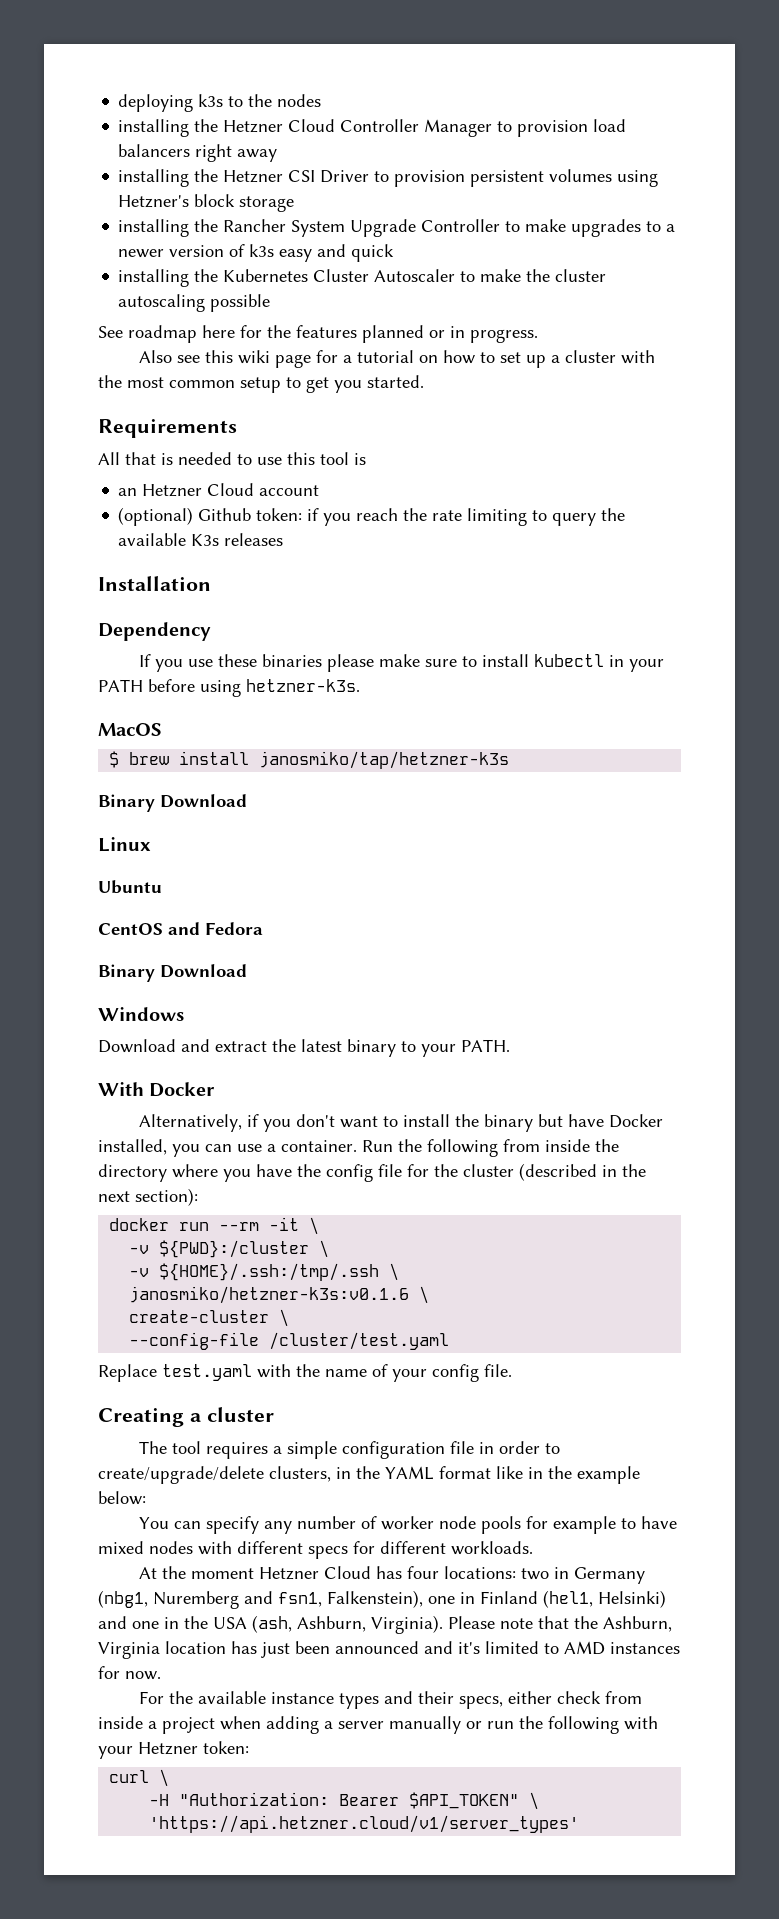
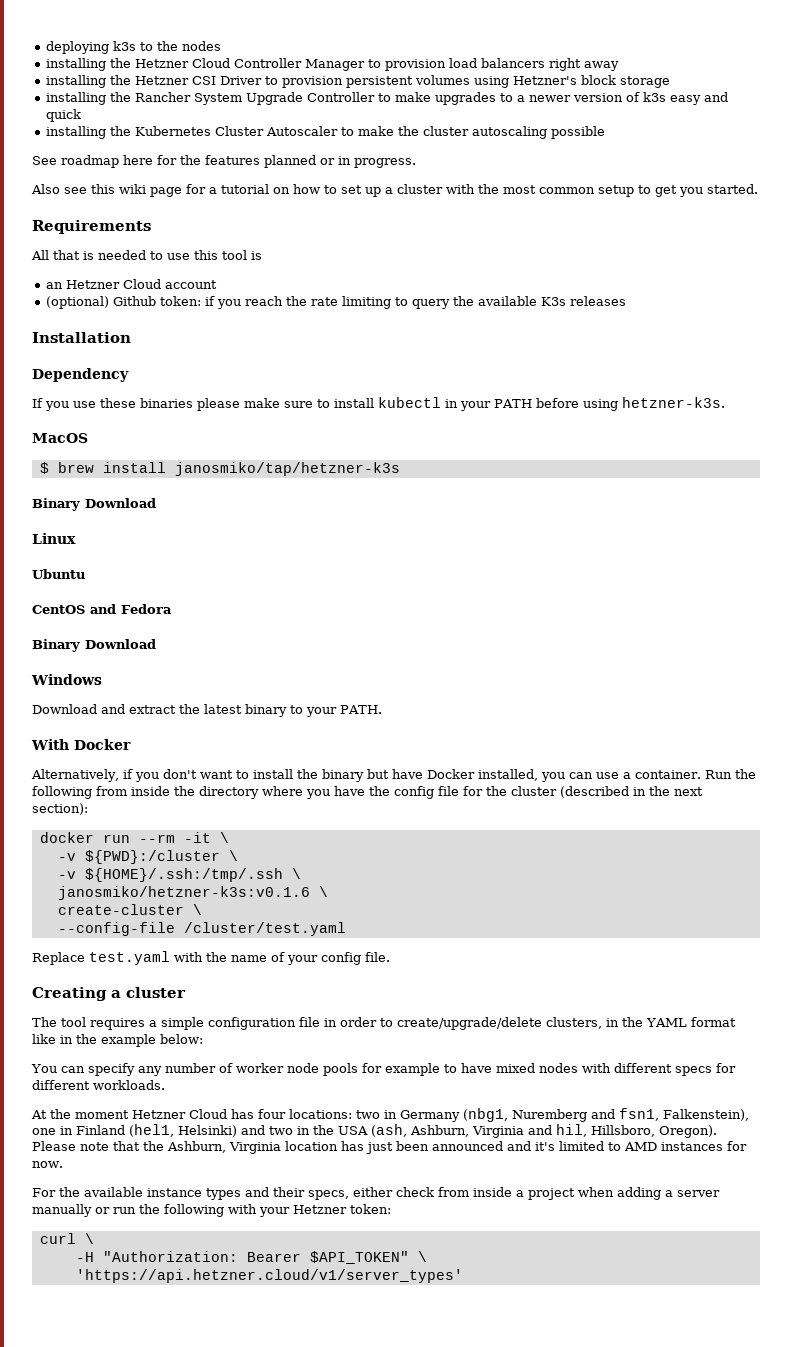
[132,1621,159,1629] one -> [269,1126,293,1135] two
[371,1615,443,1634] Virginia). -> [472,1124,717,1138] Virginia and hil, Hillsboro, Oregon).

